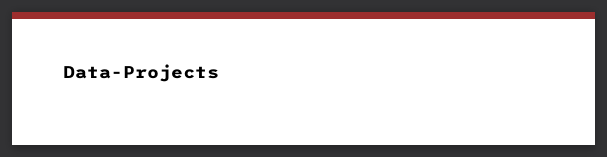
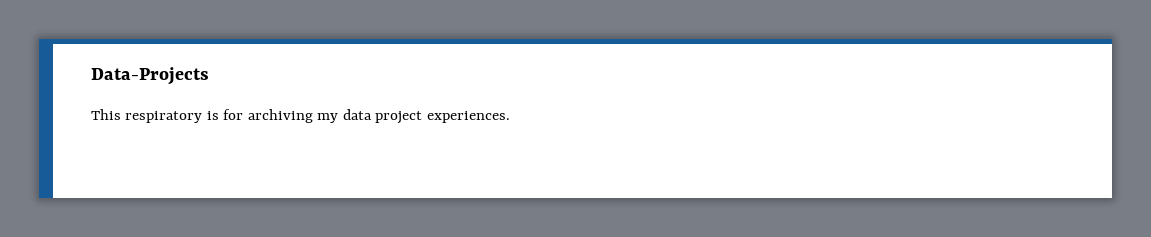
(219, 73) none -> [91,109,510,124] // This respiratory is for archiving my data project experiences.

